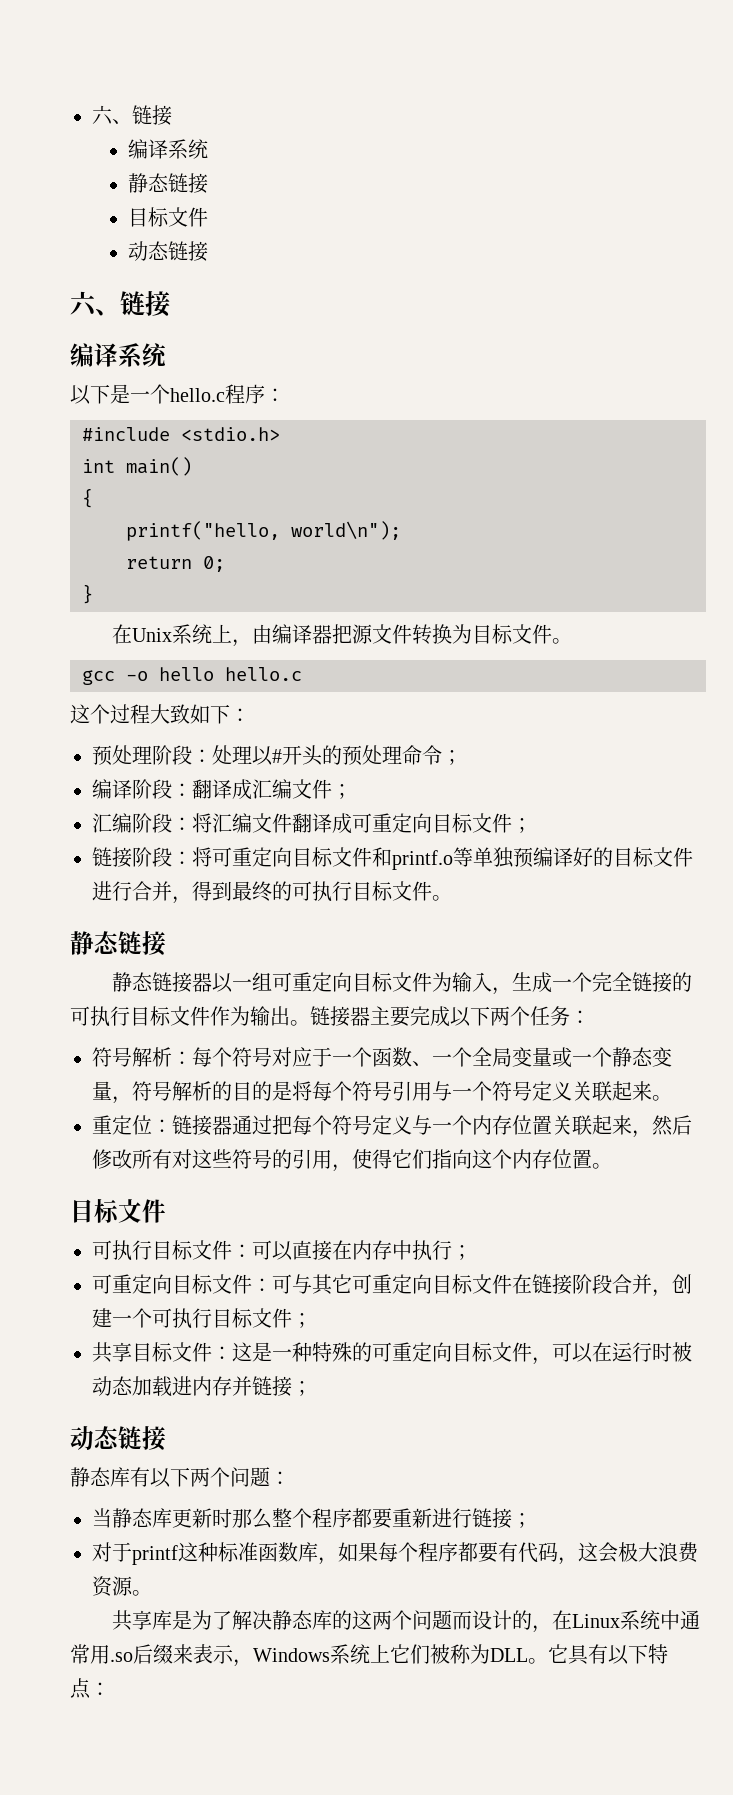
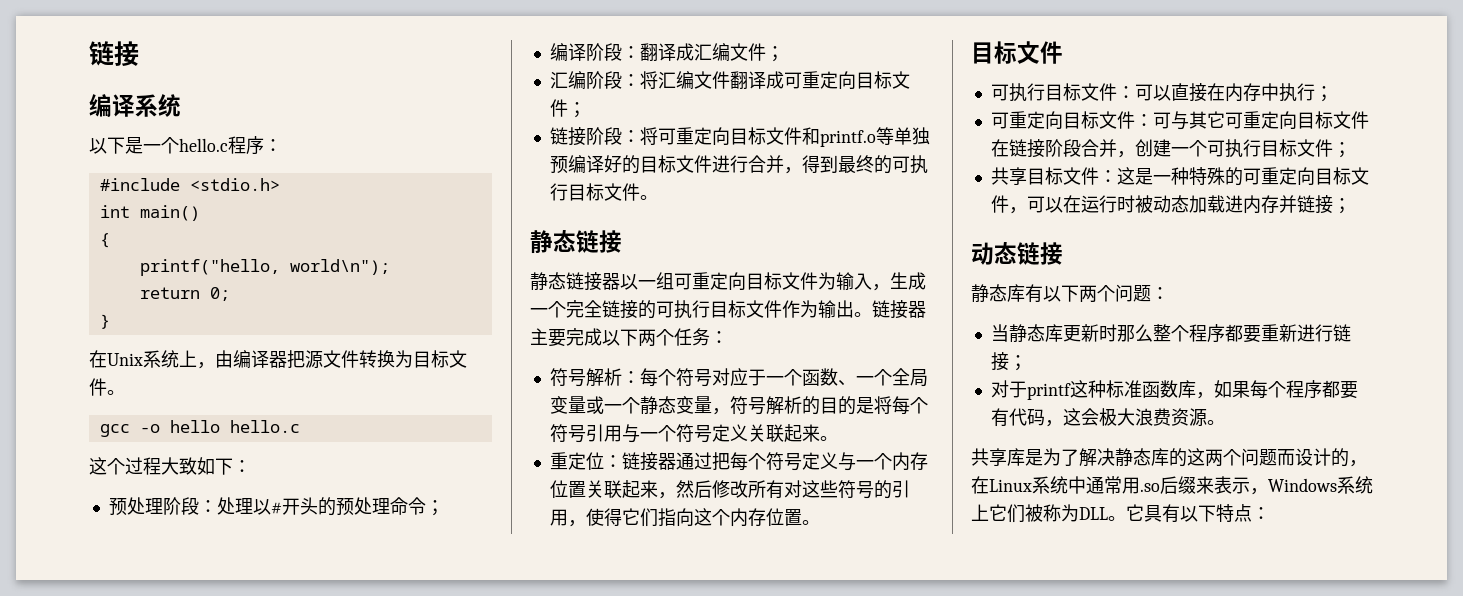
[92,105,172,126] [128,139,209,159] [128,173,209,194] [128,207,209,227] [128,241,209,262] [70,291,120,317] 六、链接 // 编译系统 // 静态链接 // 目标文件 // 动态链接 // 六、 -> (89, 53) none

